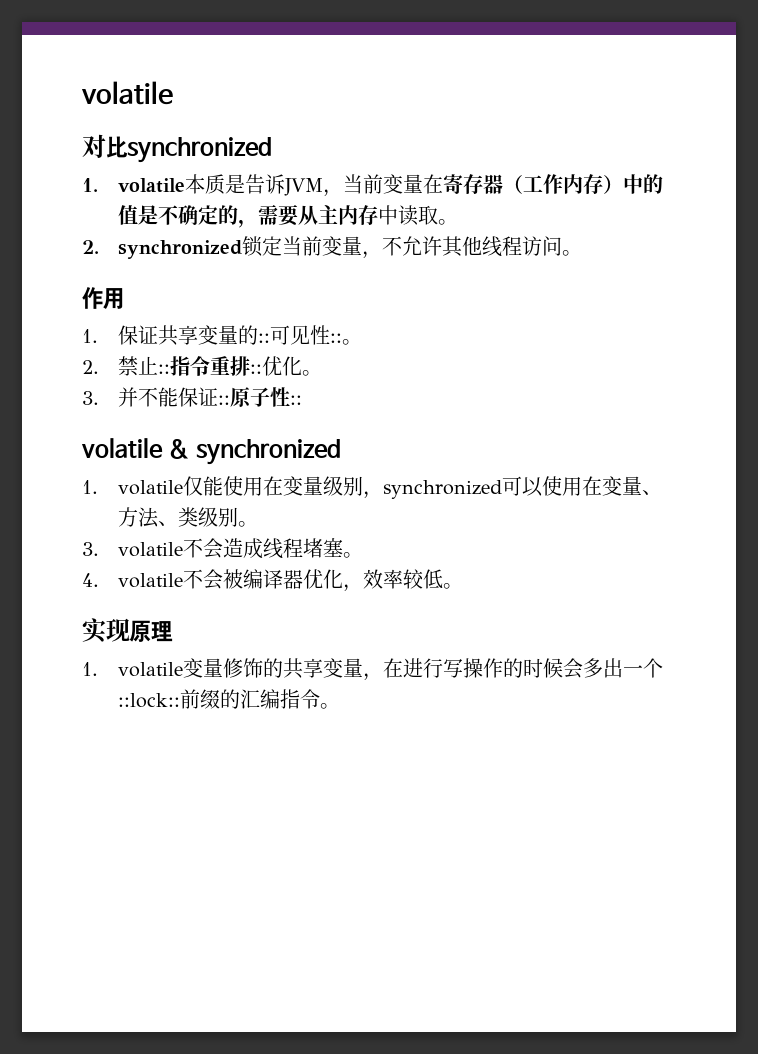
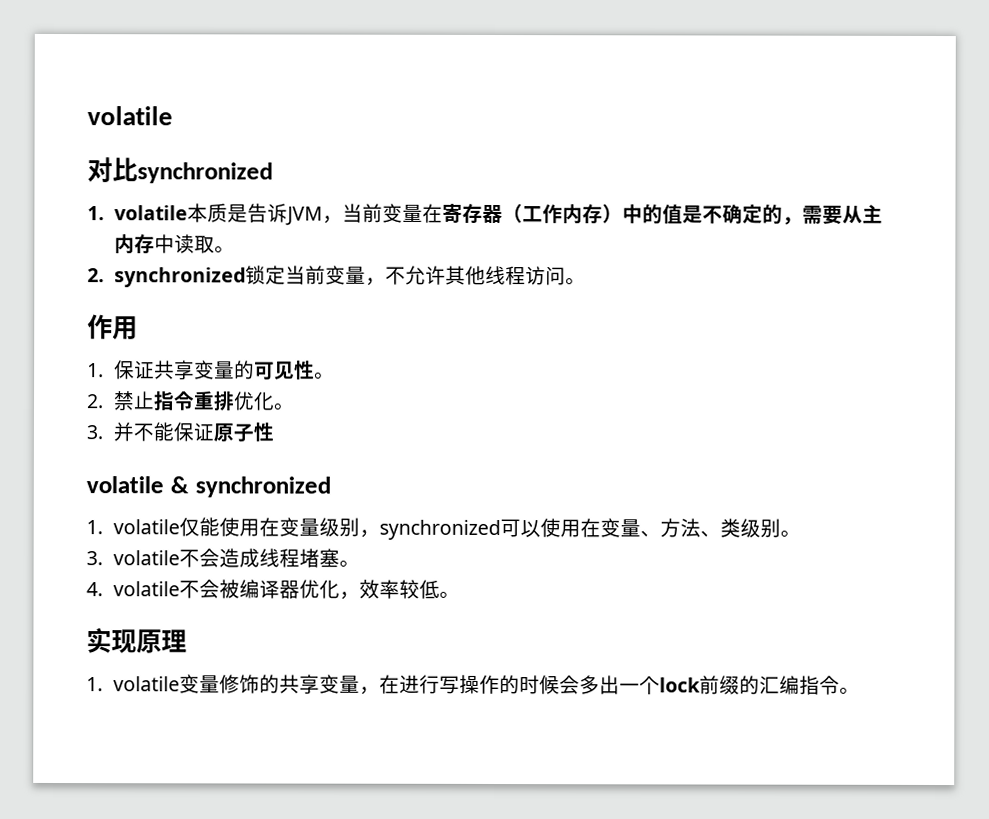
[257,325,342,345] ::可见性:: -> [254,360,316,380] 可见性
[157,364,170,374] :: -> (156, 400) none
[249,364,262,374] :: -> (236, 401) none
[217,395,230,405] :: -> (215, 432) none
[289,395,302,405] :: -> (275, 432) none
[117,693,180,708] ::lock:: -> [659,677,702,693] lock

